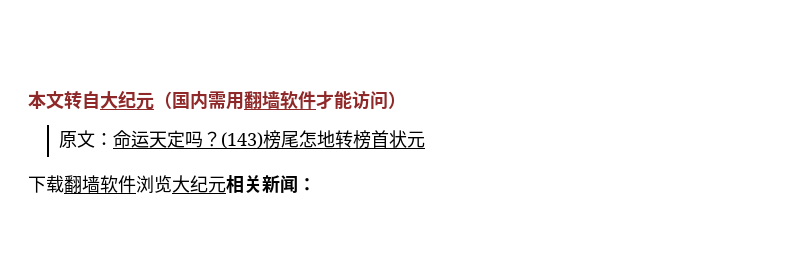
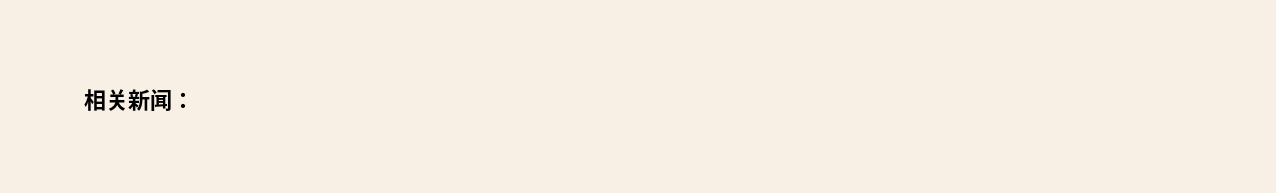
[28,90,406,110] [59,130,426,149] [28,175,226,193] 本文转自大纪元（国内需用翻墙软件才能访问） // 原文：命运天定吗？(143)榜尾怎地转榜首状元 // 下载翻墙软件浏览大纪元 -> (84, 100) none

